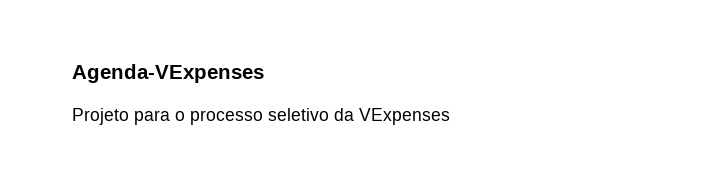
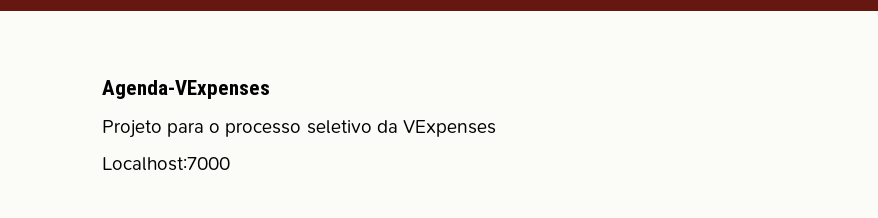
(450, 116) none -> [102,157,230,171] // Localhost:7000

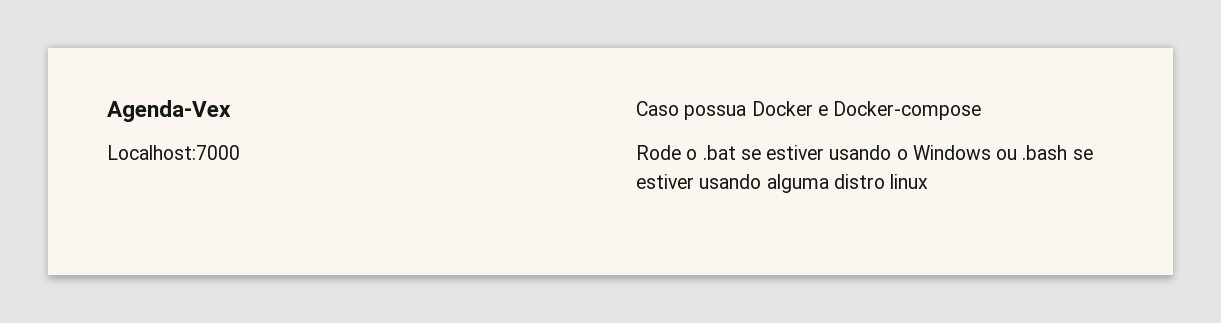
[102,80,270,99] [102,120,496,138] [102,157,230,171] Agenda-VExpenses // Projeto para o processo seletivo da VExpenses // Localhost:7000 -> [107,100,231,122] [107,145,240,160] [636,101,982,120] [636,145,1093,160] [636,174,929,193] Agenda-Vex // Localhost:7000 // Caso possua Docker e Docker-compose // Rode o .bat se estiver usando o Windows ou .bash se estiver usando alguma distro linux

